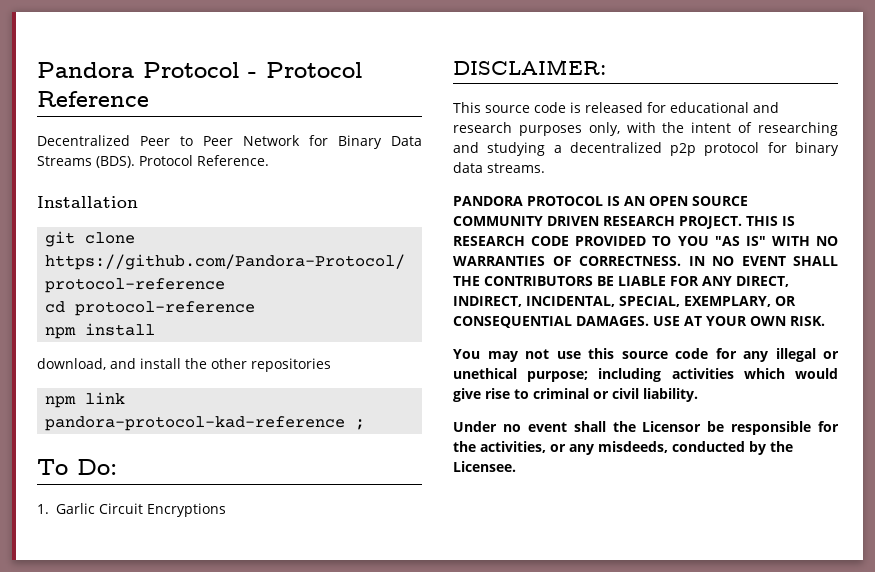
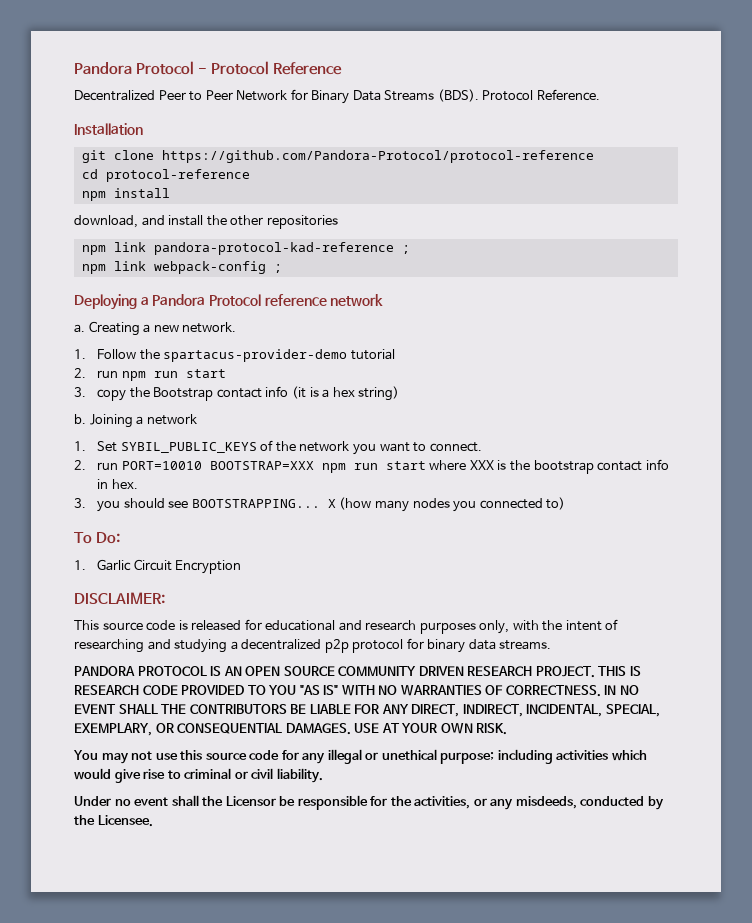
(366, 424) none -> [81,261,282,274] [74,294,384,310] [74,321,237,336] [74,349,395,362] [74,368,226,381] [74,386,400,401] [74,414,197,428] [74,440,482,455] [74,459,669,474] [97,479,138,489] [74,497,566,512] // npm link webpack-config ; // Deploying a Pandora Protocol reference network // a. Creating a new network. // 1. Follow the spartacus-provider-demo tutorial // 2. run npm run start // 3. copy the Bootstrap contact info (it is a hex string) // b. Joining a network // 1. Set SYBIL_PUBLIC_KEYS of the network you want to connect. // 2. run PORT=10010 BOOTSTRAP=XXX npm run start where XXX is the bootstrap contact info in hex. // 3. you should see BOOTSTRAPPING... X (how many nodes you connected to)
[147,503,226,517] Encryptions -> [175,560,242,574] Encryption

